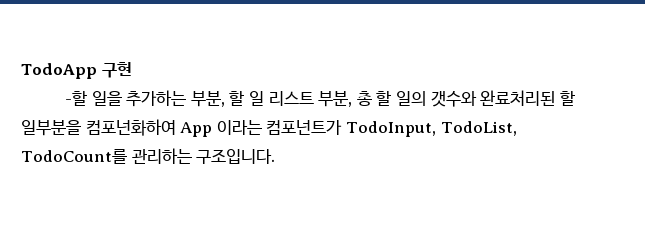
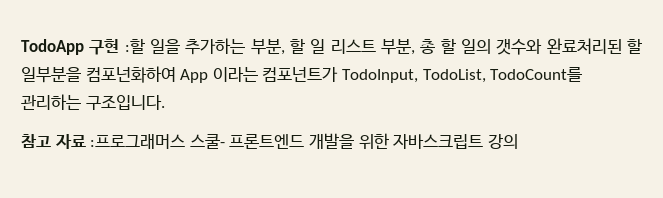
[65,90,88,106] // -할 -> [124,38,145,54] :할
(276, 156) none -> [21,133,518,150] // 참고 자료 :프로그래머스 스쿨- 프론트엔드 개발을 위한 자바스크립트 강의

